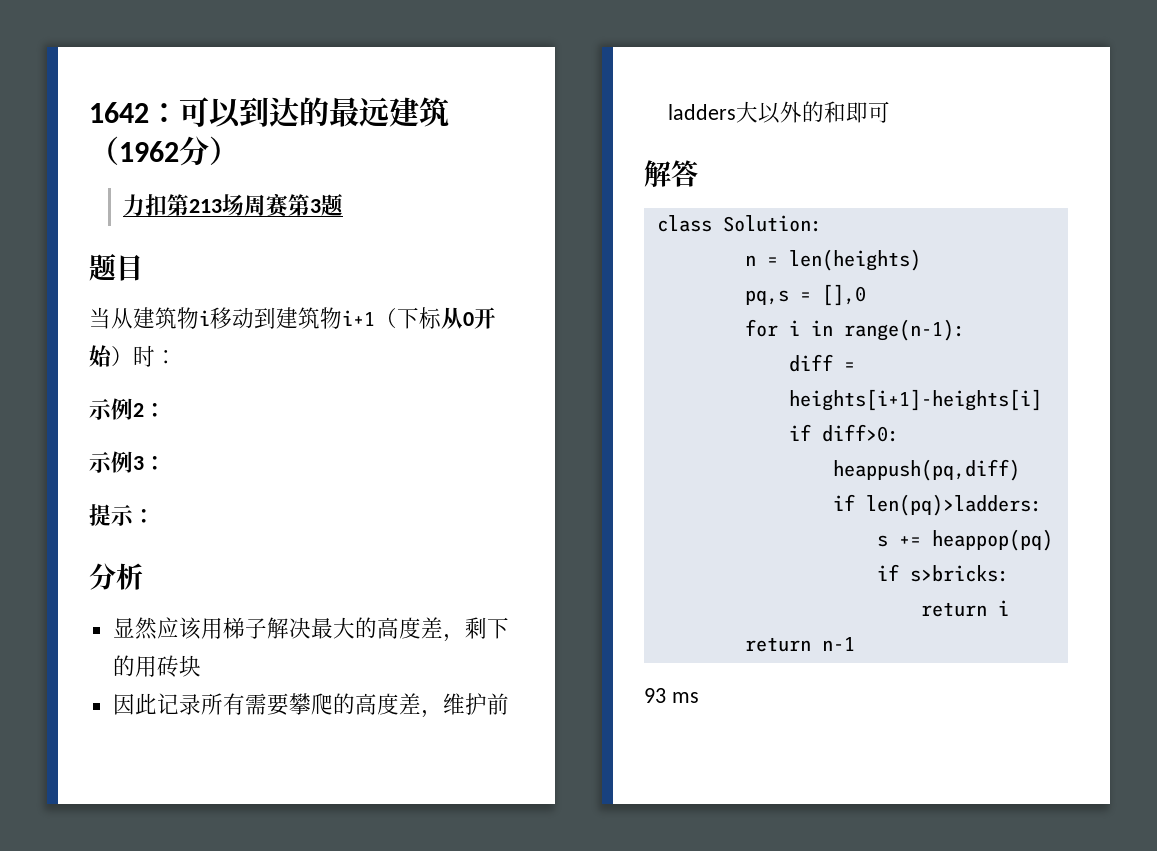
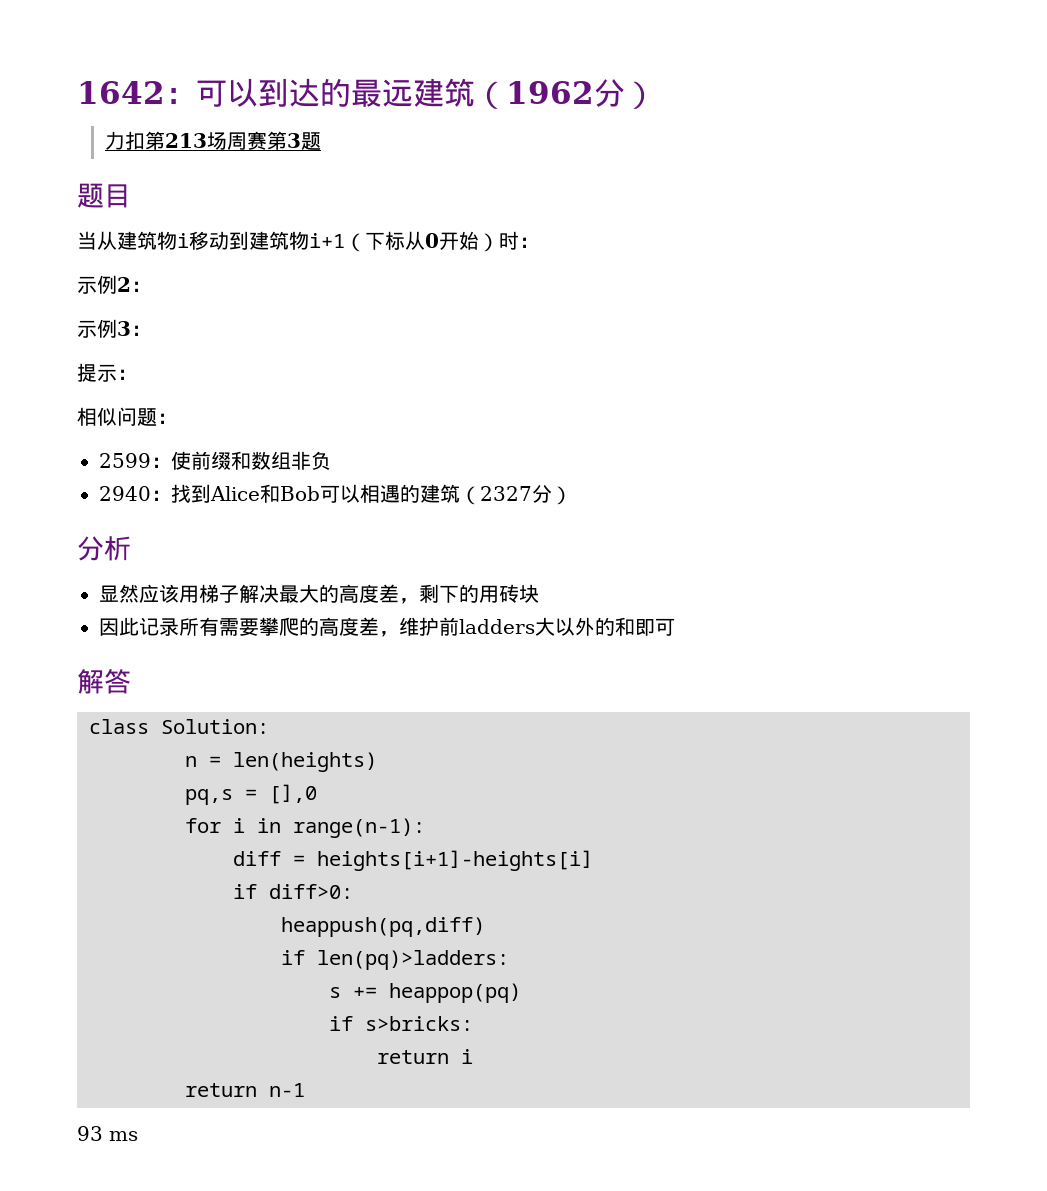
(155, 516) none -> [77,407,177,426] [99,451,331,470] [99,484,572,505] // 相似问题： // 2599：使前缀和数组非负 // 2940：找到Alice和Bob可以相遇的建筑（2327分）

